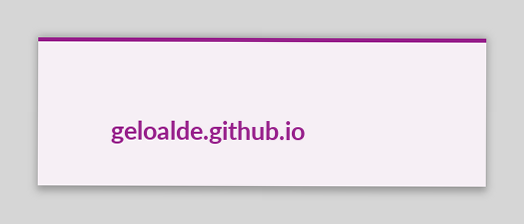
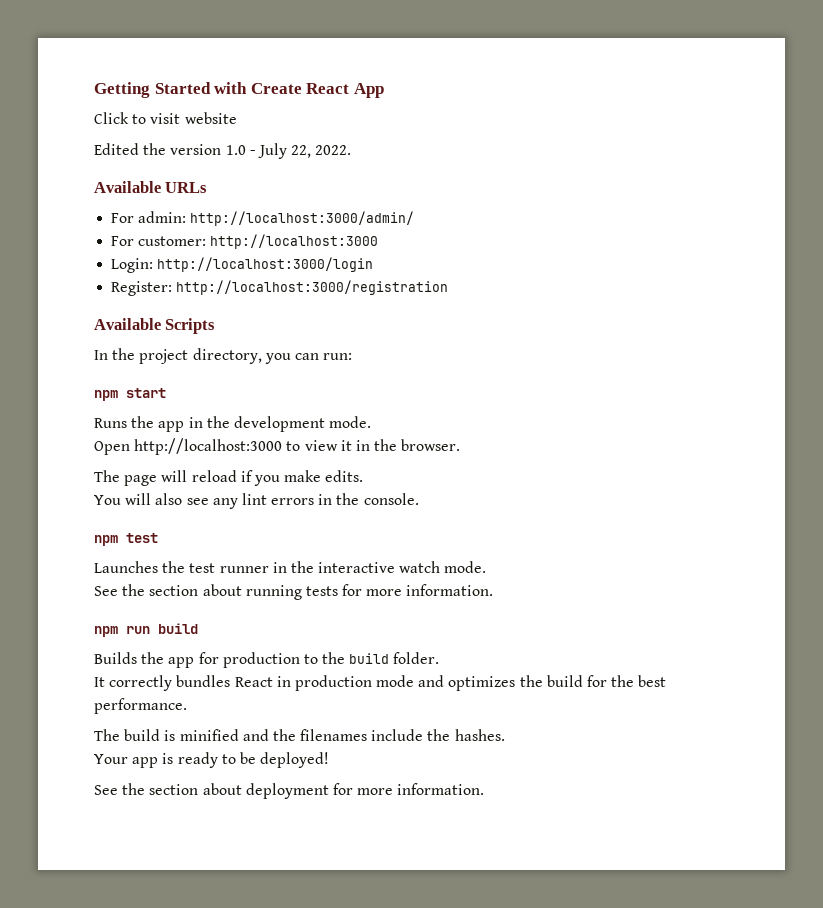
[110,120,305,145] geloalde.github.io -> [94,82,384,98] [94,112,237,124] [94,143,352,159] [94,181,208,193] [111,211,415,226] [111,234,379,249] [111,257,374,273] [111,280,449,296] [94,318,216,334] [94,348,353,364] [94,388,166,401] [94,416,372,432] [94,438,461,455] [94,470,364,486] [94,493,419,509] [94,533,158,546] [94,561,487,573] [94,584,494,600] [94,623,198,637] [94,652,440,668] [94,675,667,691] [94,698,187,714] [94,729,505,741] [94,752,330,768] [94,783,485,799] Getting Started with Create React App // Click to visit website // Edited the version 1.0 - July 22, 2022. // Available URLs // For admin: http://localhost:3000/admin/ // For customer: http://localhost:3000 // Login: http://localhost:3000/login // Register: http://localhost:3000/registration // Available Scripts // In the project directory, you can run: // npm start // Runs the app in the development mode. // Open http://localhost:3000 to view it in the browser. // The page will reload if you make edits. // You will also see any lint errors in the console. // npm test // Launches the test runner in the interactive watch mode. // See the section about running tests for more information. // npm run build // Builds the app for production to the build folder. // It correctly bundles React in production mode and optimizes the build for the best performance. // The build is minified and the filenames include the hashes. // Your app is ready to be deployed! // See the section about deployment for more information.

